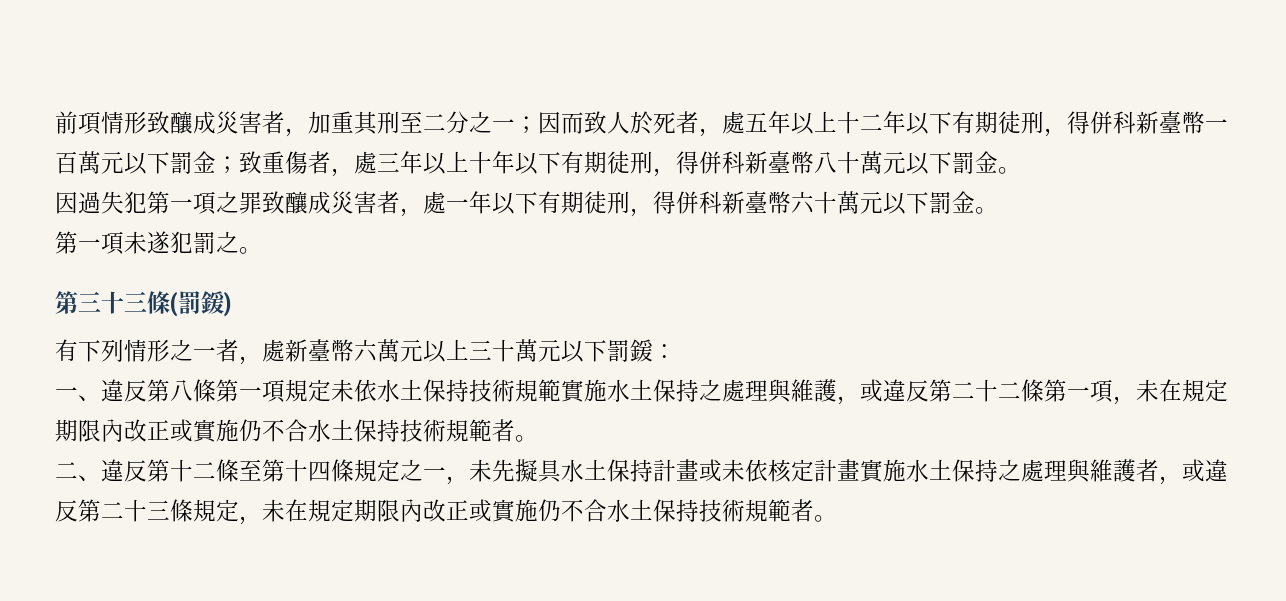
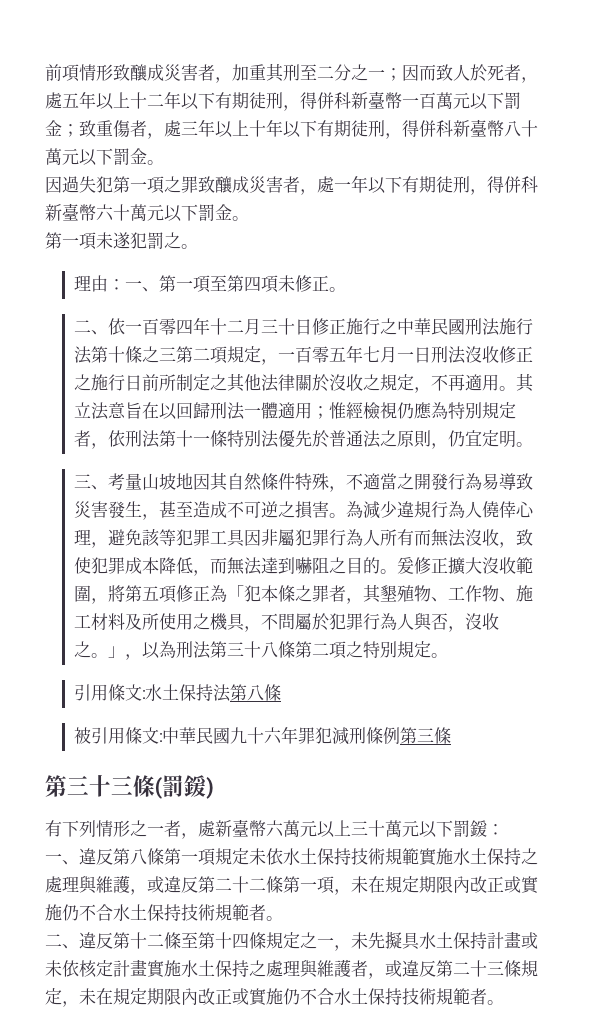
(262, 250) none -> [74,275,347,293] [74,317,534,336] [74,345,534,365] [74,373,535,393] [74,402,517,420] [74,430,534,449] [74,472,534,492] [74,501,535,520] [74,529,534,548] [74,557,534,576] [74,584,534,604] [74,613,500,632] [74,641,449,660] [74,684,282,702] [74,726,452,745] // 理由：一、第一項至第四項未修正。 // 二、依一百零四年十二月三十日修正施行之中華民國刑法施行法第十條之三第二項規定，一百零五年七月一日刑法沒收修正之施行日前所制定之其他法律關於沒收之規定，不再適用。其立法意旨在以回歸刑法一體適用；惟經檢視仍應為特別規定者，依刑法第十一條特別法優先於普通法之原則，仍宜定明。 // 三、考量山坡地因其自然條件特殊，不適當之開發行為易導致災害發生，甚至造成不可逆之損害。為減少違規行為人僥倖心理，避免該等犯罪工具因非屬犯罪行為人所有而無法沒收，致使犯罪成本降低，而無法達到嚇阻之目的。爰修正擴大沒收範圍，將第五項修正為「犯本條之罪者，其墾殖物、工作物、施工材料及所使用之機具，不問屬於犯罪行為人與否，沒收之。」，以為刑法第三十八條第二項之特別規定。 // 引用條文:水土保持法第八條 // 被引用條文:中華民國九十六年罪犯減刑條例第三條

